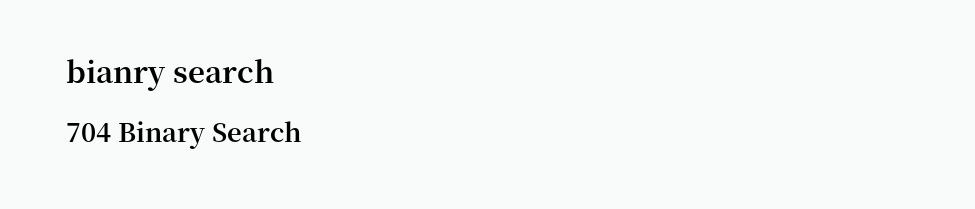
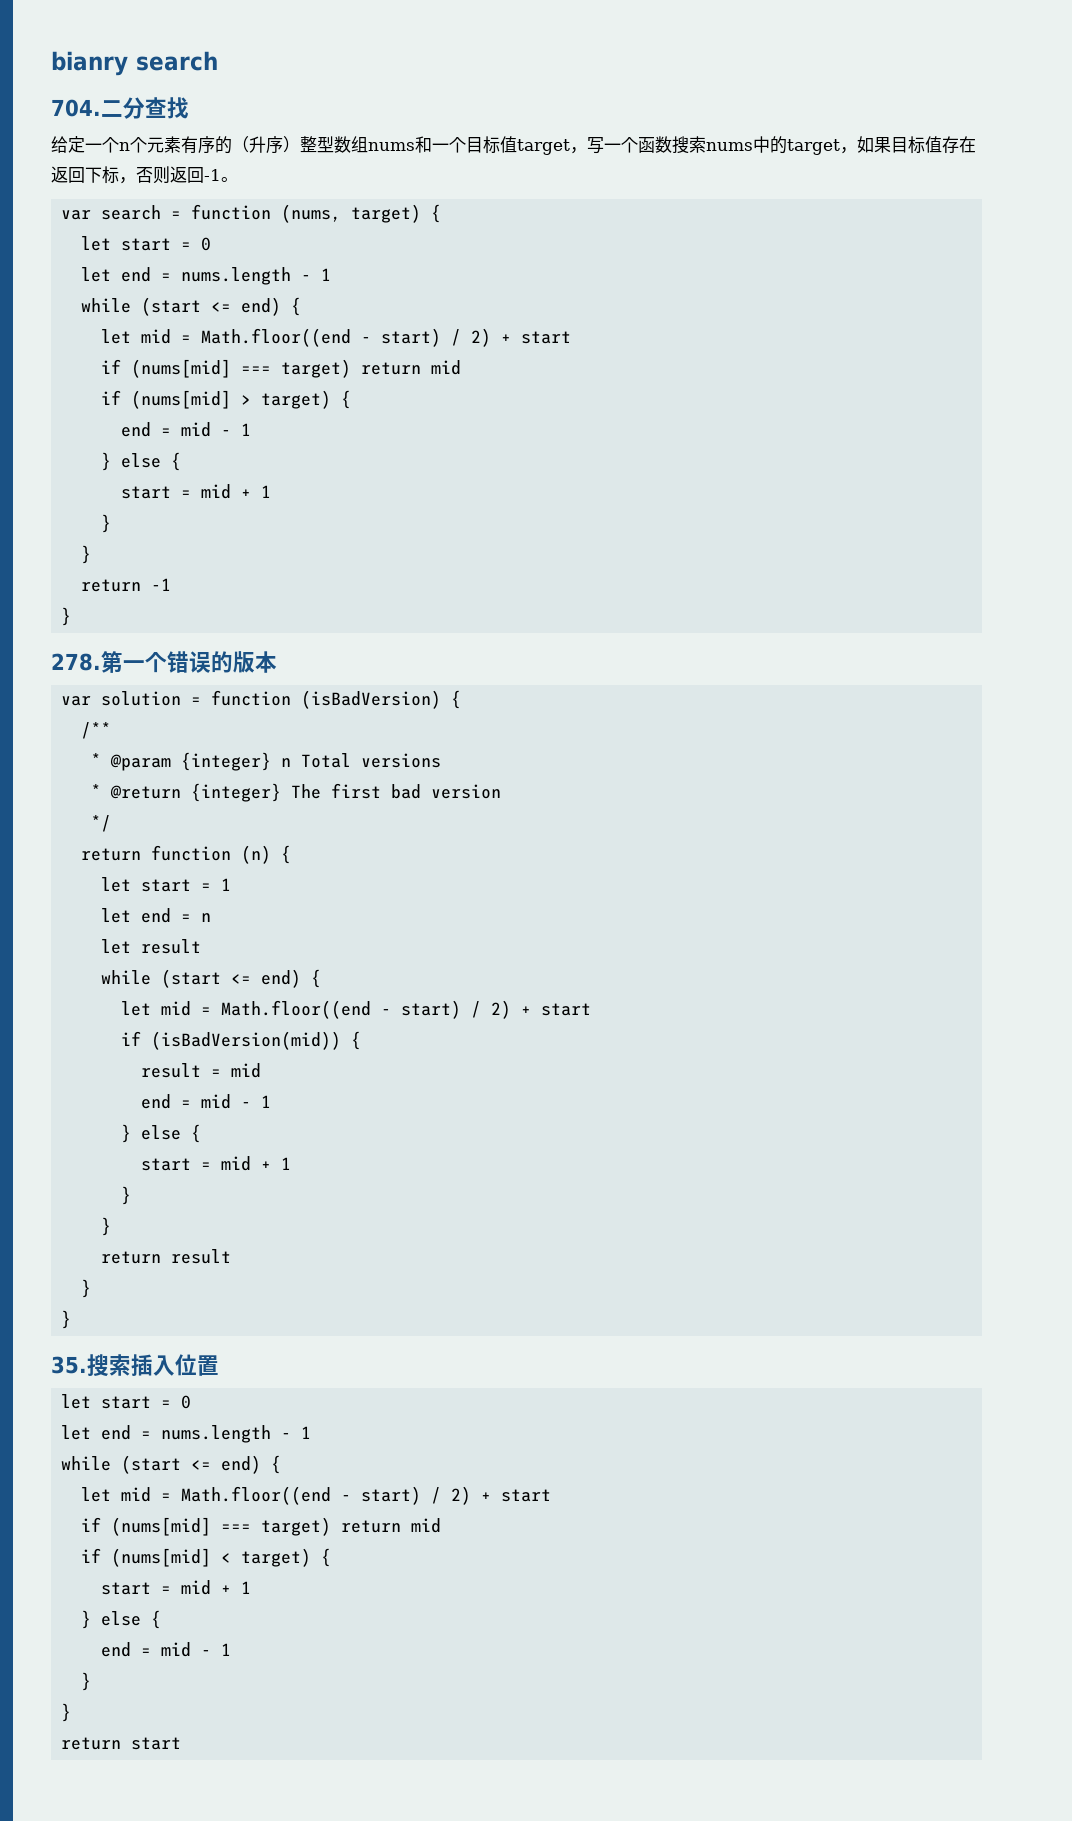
[66,121,302,149] 704 Binary Search -> [51,97,189,119] [51,136,976,155] [51,166,238,184] [61,204,442,223] [81,236,212,251] [81,267,332,285] [81,297,302,316] [101,328,572,347] [101,359,462,378] [101,390,352,409] [121,422,252,437] [101,452,182,471] [121,484,272,499] [101,514,112,533] [81,545,92,564] [81,578,172,592] [61,607,72,626] [51,651,277,673] [61,690,462,709] [81,722,112,739] [91,752,442,771] [91,783,502,802] [91,815,112,832] [81,845,292,864] [101,877,232,892] [101,908,212,923] [101,939,202,954] [101,969,322,988] [121,1000,592,1019] [121,1031,362,1050] [141,1063,262,1078] [141,1094,272,1109] [121,1124,202,1143] [141,1156,292,1171] [121,1186,132,1205] [101,1217,112,1236] [101,1249,232,1264] [81,1279,92,1298] [61,1310,72,1329] [51,1354,219,1377] [61,1394,192,1409] [61,1425,312,1443] [61,1455,282,1474] [81,1486,552,1505] [81,1517,442,1536] [81,1548,332,1567] [101,1580,252,1595] [81,1610,162,1629] [101,1642,232,1657] [81,1672,92,1691] [61,1703,72,1722] [61,1737,182,1750] 704.二分查找 // 给定一个n个元素有序的（升序）整型数组nums和一个目标值target，写一个函数搜索nums中的target，如果目标值存在返回下标，否则返回-1。 // var search = function (nums, target) { // let start = 0 // let end = nums.length - 1 // while (start <= end) { // let mid = Math.floor((end - start) / 2) + start // if (nums[mid] === target) return mid // if (nums[mid] > target) { // end = mid - 1 // } else { // start = mid + 1 // } // } // return -1 // } // 278.第一个错误的版本 // var solution = function (isBadVersion) { // /** // * @param {integer} n Total versions // * @return {integer} The first bad version // */ // return function (n) { // let start = 1 // let end = n // let result // while (start <= end) { // let mid = Math.floor((end - start) / 2) + start // if (isBadVersion(mid)) { // result = mid // end = mid - 1 // } else { // start = mid + 1 // } // } // return result // } // } // 35.搜索插入位置 // let start = 0 // let end = nums.length - 1 // while (start <= end) { // let mid = Math.floor((end - start) / 2) + start // if (nums[mid] === target) return mid // if (nums[mid] < target) { // start = mid + 1 // } else { // end = mid - 1 // } // } // return start

